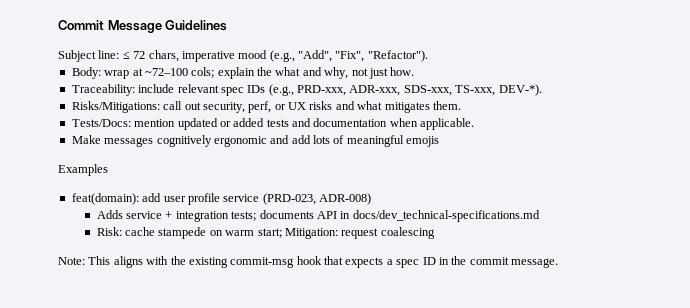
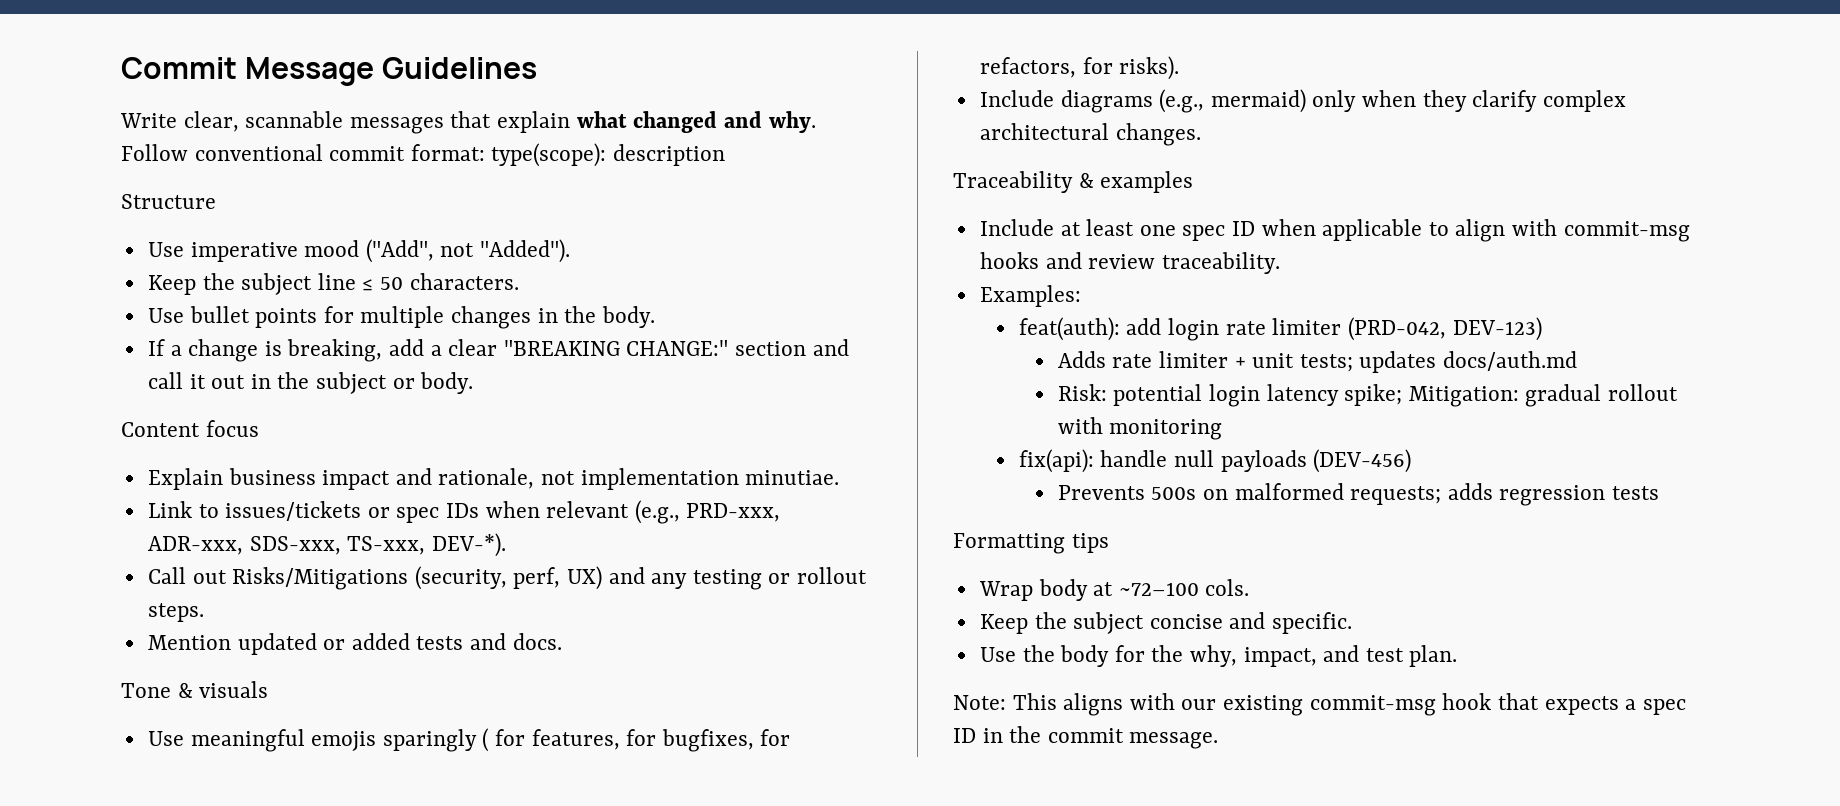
[58,50,428,62] [71,67,415,79] [71,84,266,96] Subject line: ≤ 72 chars, imperative mood (e.g., "Add", "Fix", "Refactor"). // Body: wrap at ~72–100 cols; explain the what and why, not just how. // Traceability: include relevant spec IDs -> [120,111,816,134] [121,143,726,167] [121,194,216,209] [147,239,571,263] [147,273,519,295] [147,306,655,329] [147,339,849,362] [147,372,474,394] [121,420,259,437] [147,468,840,490] [147,501,630,523] Write clear, scannable messages that explain what changed and why. Follow conventional commit format: type(scope): description // Structure // Use imperative mood ("Add", not "Added"). // Keep the subject line ≤ 50 characters. // Use bullet points for multiple changes in the body. // If a change is breaking, add a clear "BREAKING CHANGE:" section and call it out in the subject or body. // Content focus // Explain business impact and rationale, not implementation minutiae. // Link to issues/tickets or spec IDs when relevant
[71,101,461,113] [71,119,176,127] Risks/Mitigations: call out security, perf, or UX risks and what mitigates them. // Tests/Docs: mention -> [147,566,868,590] [147,603,204,622] [147,635,231,650] Call out Risks/Mitigations (security, perf, UX) and any testing or rollout steps. // Mention
[313,118,475,130] [71,135,440,147] [58,164,108,176] [71,193,371,205] [96,210,540,222] [96,227,435,239] documentation when applicable. // Make messages cognitively ergonomic and add lots of meaningful emojis // Examples // feat(domain): add user profile service (PRD-023, ADR-008) // Adds service + integration tests; documents API in docs/dev_technical-specifications.md // Risk: cache stampede on warm start; Mitigation: request coalescing -> [512,633,562,650] [121,681,269,698] [147,728,791,752] [979,56,1180,80] [979,89,1626,113] [979,123,1201,146] [953,171,1194,193] [979,219,1690,242] [979,252,1280,274] [979,285,1081,307] [1018,317,1542,341] [1057,351,1577,373] [1057,384,1678,407] [1057,417,1223,440] [1018,449,1412,473] [1057,483,1659,506] [953,533,1109,554] [978,579,1250,601] [979,612,1353,634] [979,645,1458,667] docs. // Tone & visuals // Use meaningful emojis sparingly ( for features, for bugfixes, for refactors, for risks). // Include diagrams (e.g., mermaid) only when they clarify complex architectural changes. // Traceability & examples // Include at least one spec ID when applicable to align with commit-msg hooks and review traceability. // Examples: // feat(auth): add login rate limiter (PRD-042, DEV-123) // Adds rate limiter + unit tests; updates docs/auth.md // Risk: potential login latency spike; Mitigation: gradual rollout with monitoring // fix(api): handle null payloads (DEV-456) // Prevents 500s on malformed requests; adds regression tests // Formatting tips // Wrap body at ~72–100 cols. // Keep the subject concise and specific. // Use the body for the why, impact, and test plan.
[170,256,186,265] the -> [1181,699,1217,710] our

